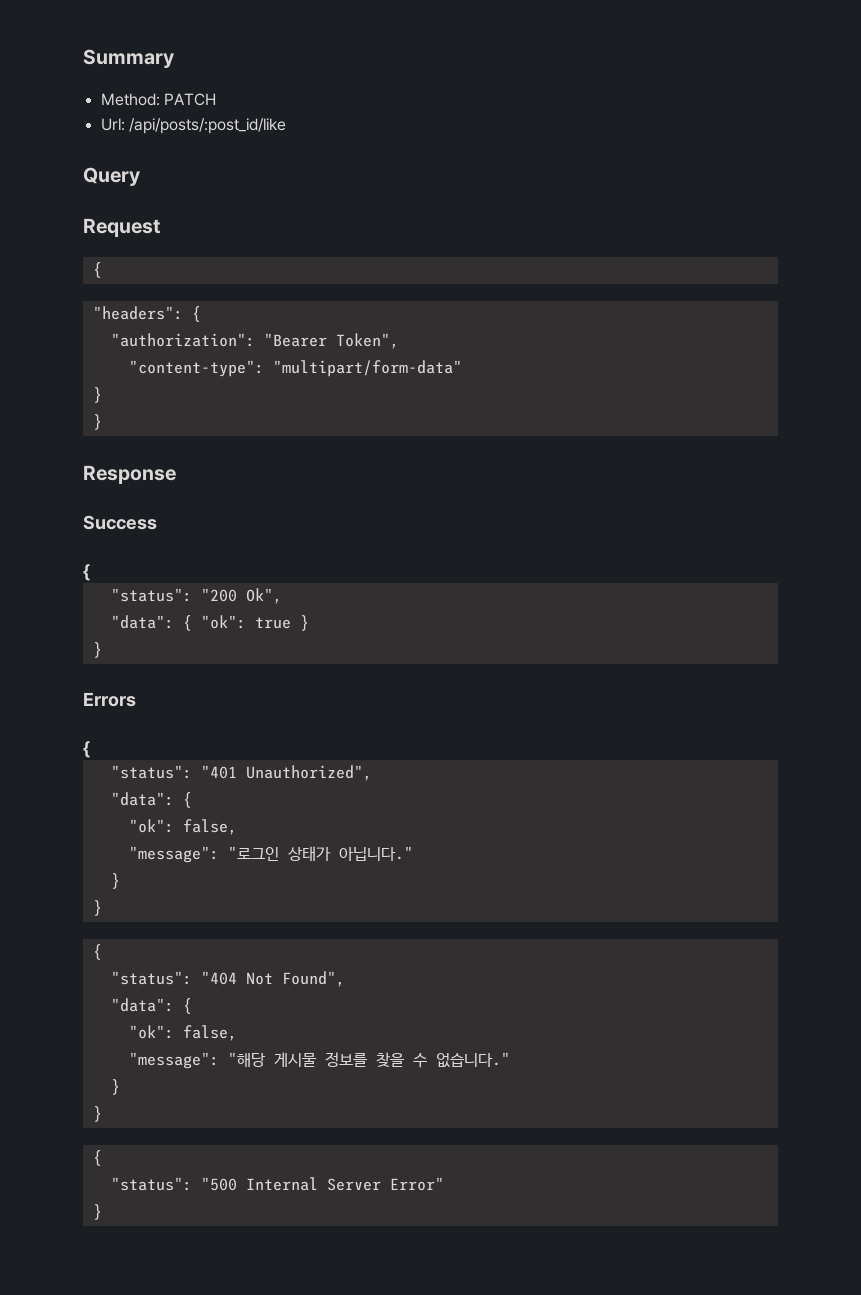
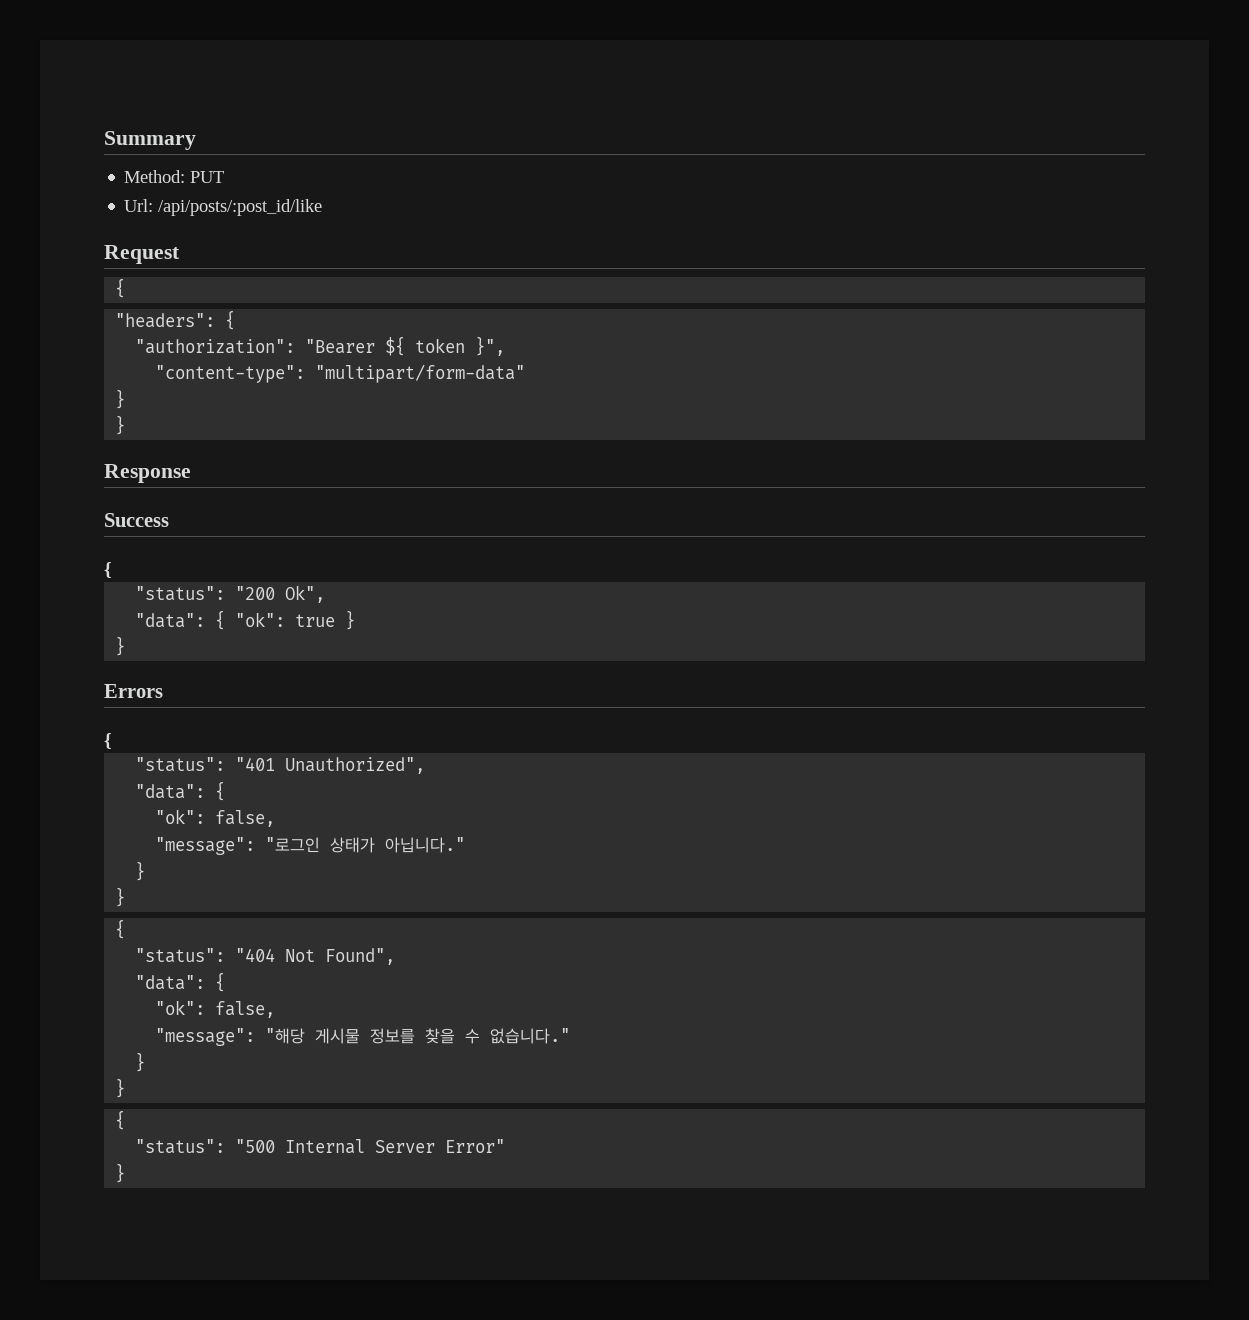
[163,93,216,106] PATCH -> [190,171,225,183] PUT
[83,167,140,186] // Query -> (323, 207) none
[335,333,399,349] Token", -> [385,336,506,356] ${ token }",

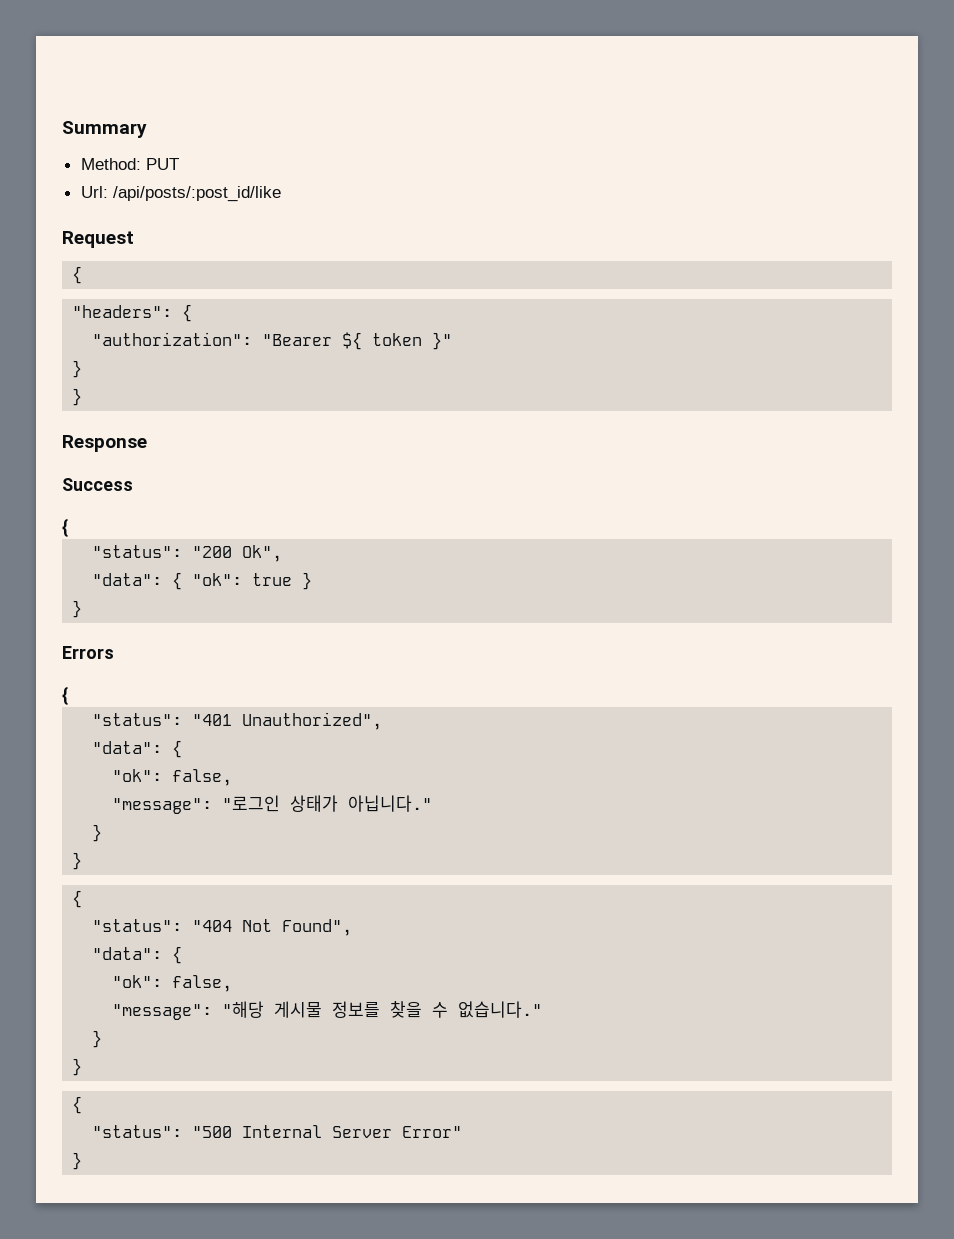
[475,336,506,356] [155,364,526,383] }", // "content-type": "multipart/form-data" -> [432,332,453,350] }"

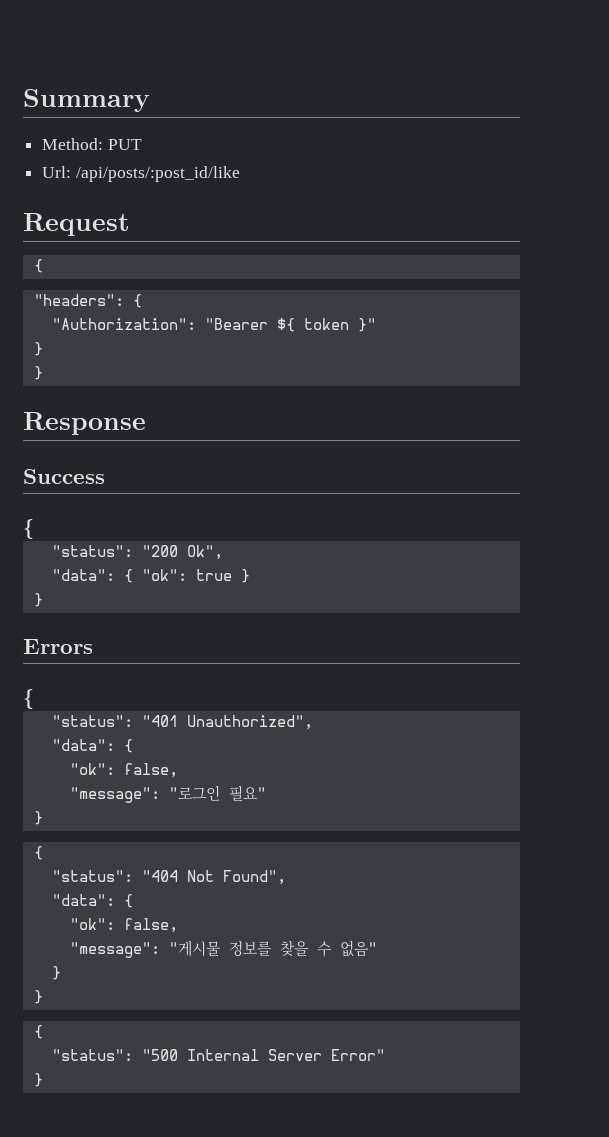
[92,332,253,346] "authorization": -> [51,318,196,330] "Authorization":
[290,795,433,812] [92,824,103,842] 상태가 아닙니다." // } -> [228,785,266,801] 필요"
[222,1001,323,1018] "해당 게시물 -> [168,940,221,957] "게시물
[458,1001,543,1018] 없습니다." -> [339,940,377,957] 없음"

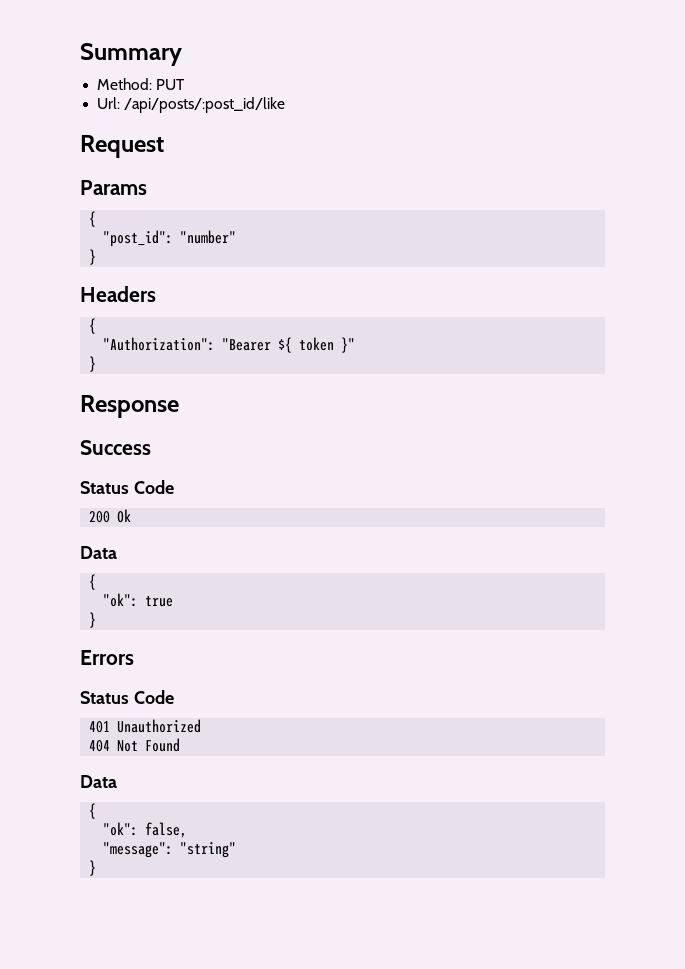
[33,259,43,273] [33,294,124,306] // { // "headers": -> [80,180,147,195] [89,211,97,227] [103,230,237,247] [89,249,97,265] [80,286,156,302] // Params // { // "post_id": "number" // } // Headers //
[33,366,43,380] // } -> (97, 364) none
[23,519,34,539] [51,545,223,560] [51,569,133,583] { // "status": "200 Ok", // "data": { -> [80,480,174,494] [89,509,132,523] [80,546,117,559] [89,574,97,590] Status Code // 200 Ok // Data // { //
[240,569,250,583] } -> (174, 601) none
[23,689,34,709] [51,715,313,730] [51,739,133,753] [69,763,178,778] [69,785,266,803] [33,811,43,825] [33,846,43,860] [51,870,286,885] [51,894,133,908] [69,918,178,933] [69,940,377,958] [51,966,61,980] [33,990,43,1004] [33,1025,43,1039] [51,1049,385,1061] [33,1073,43,1087] { // "status": "401 Unauthorized", // "data": { // "ok": false, // "message": "로그인 필요" // } // { // "status": "404 Not Found", // "data": { // "ok": false, // "message": "게시물 정보를 찾을 수 없음" // } // } // { // "status": "500 Internal Server Error" // } -> [80,690,174,704] [89,719,202,733] [89,738,181,752] [80,775,117,788] [89,803,97,819] [103,822,188,838] [103,842,237,858] [89,860,97,876] Status Code // 401 Unauthorized // 404 Not Found // Data // { // "ok": false, // "message": "string" // }

